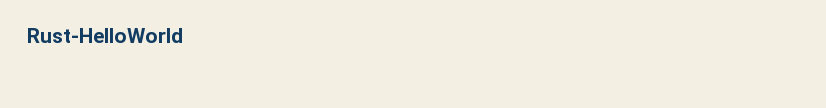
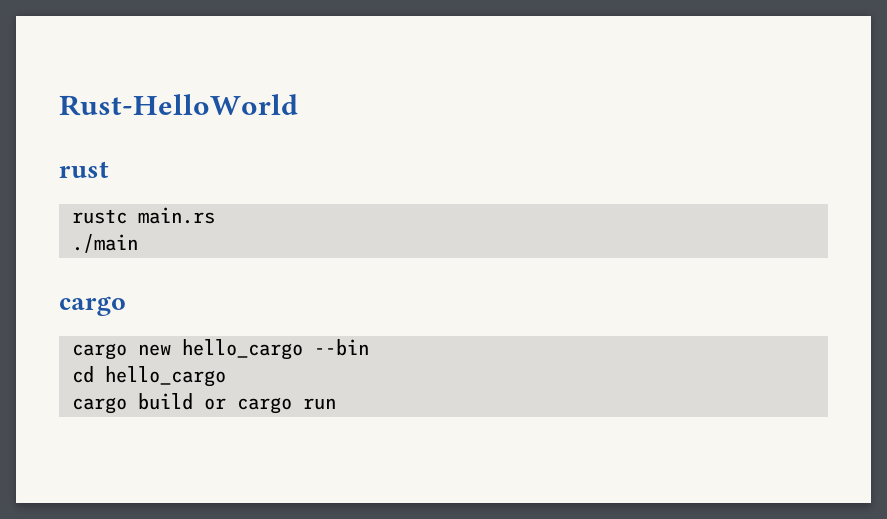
(183, 35) none -> [59,161,109,178] [71,207,215,224] [71,234,138,253] [59,296,126,316] [71,339,369,360] [71,366,226,387] [71,393,336,414] // rust // rustc main.rs // ./main // cargo // cargo new hello_cargo --bin // cd hello_cargo // cargo build or cargo run

